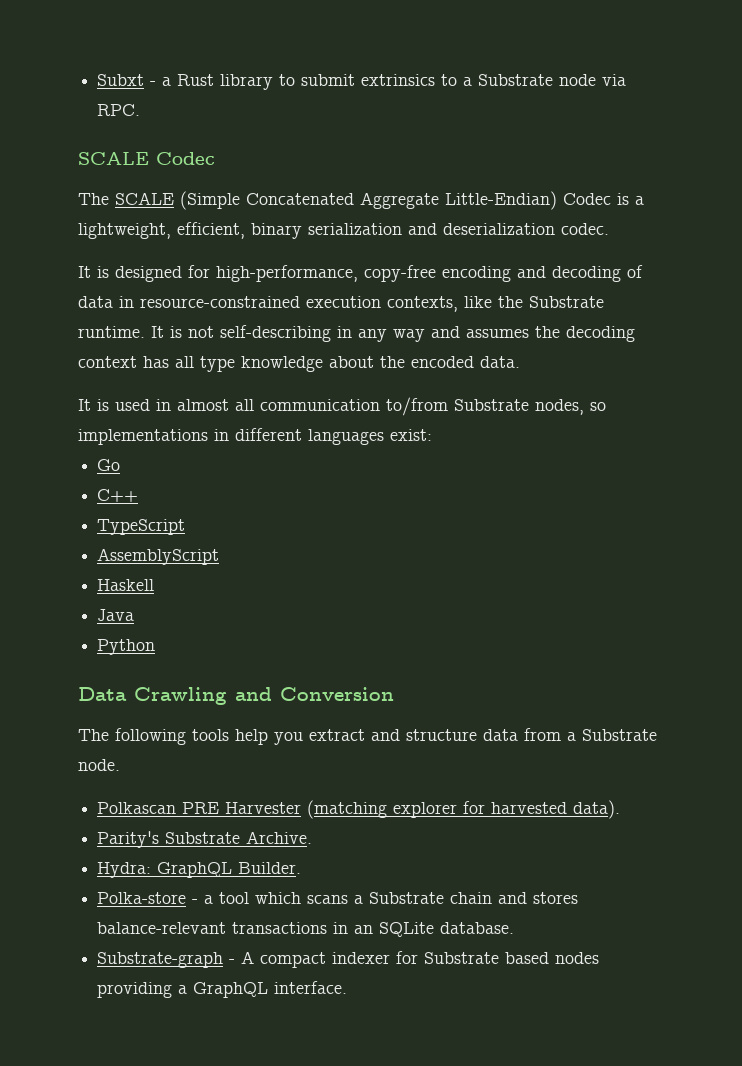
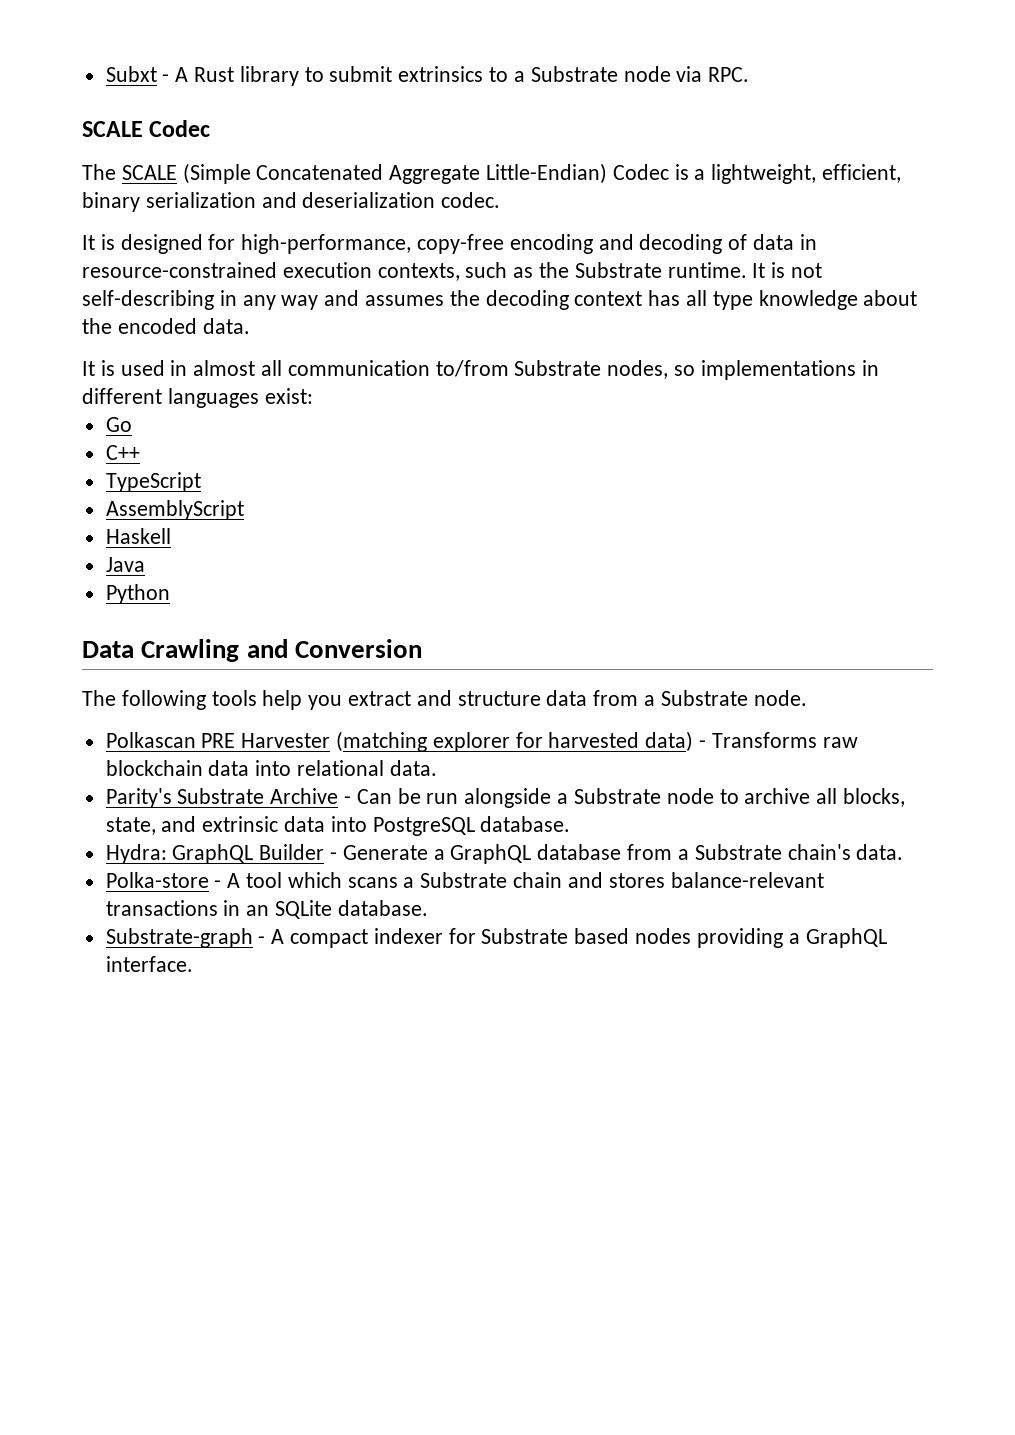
[162,77,172,86] a -> [175,67,189,82] A
[464,296,492,308] like -> [465,262,534,278] such as
[573,800,621,819] [97,831,313,848] [97,862,302,878] data). // Parity's Substrate Archive. // Hydra: GraphQL Builder. -> [645,731,858,752] [105,760,437,776] [105,788,905,808] [105,816,571,836] [105,844,904,864] data) - Transforms raw blockchain data into relational data. // Parity's Substrate Archive - Can be run alongside a Substrate node to archive all blocks, state, and extrinsic data into PostgreSQL database. // Hydra: GraphQL Builder - Generate a GraphQL database from a Substrate chain's data.
[204,895,214,904] a -> [227,873,241,888] A

